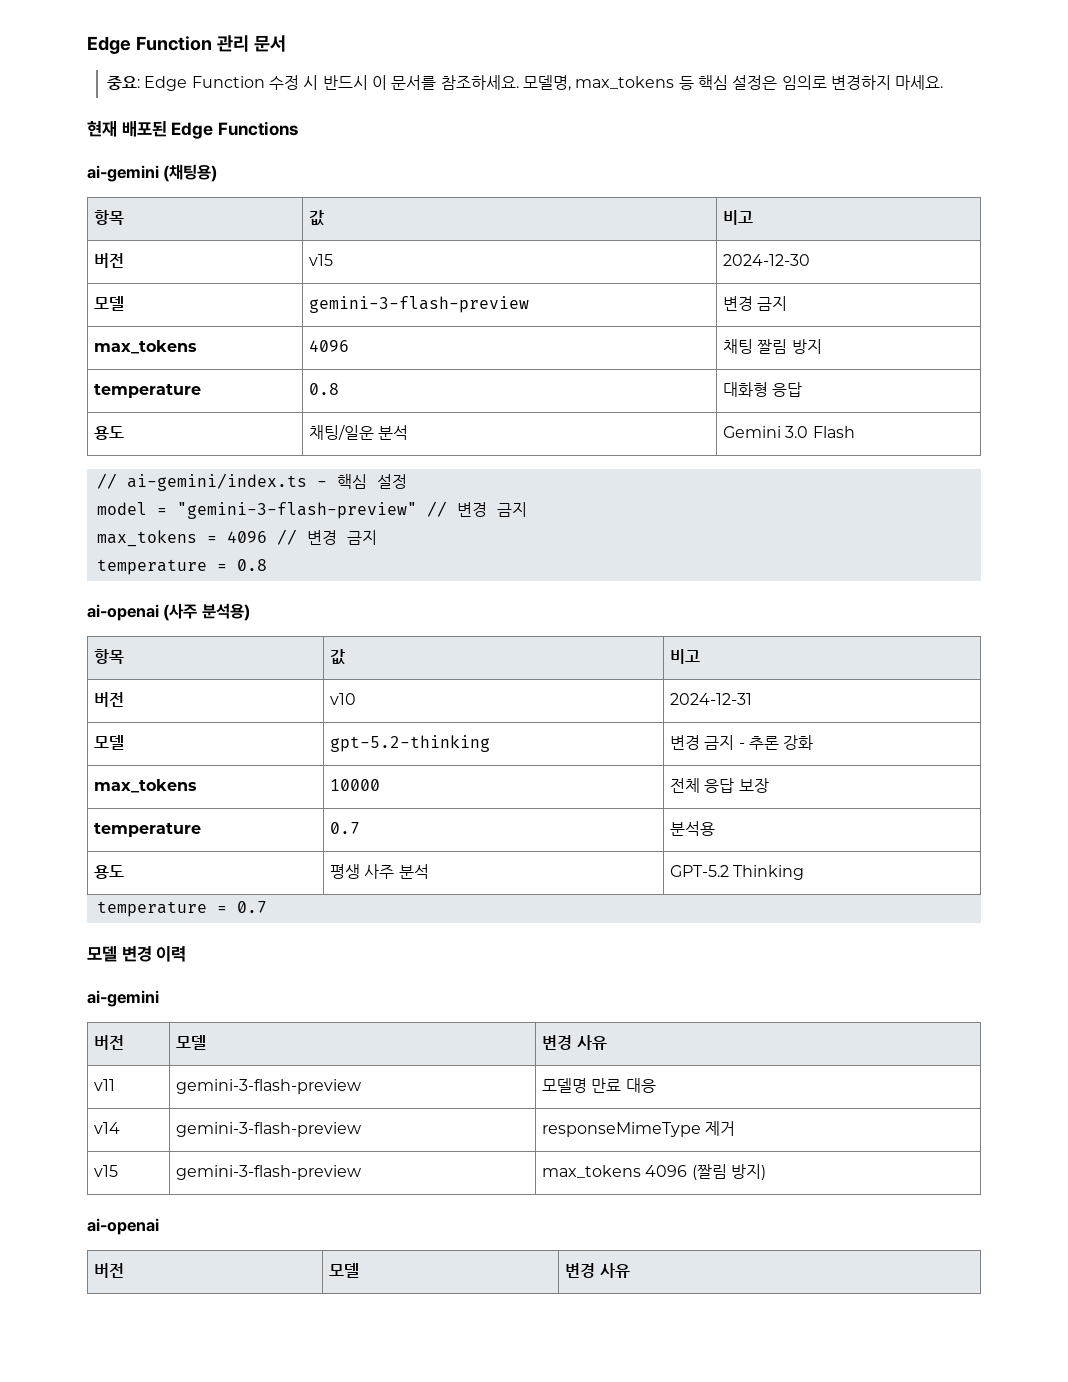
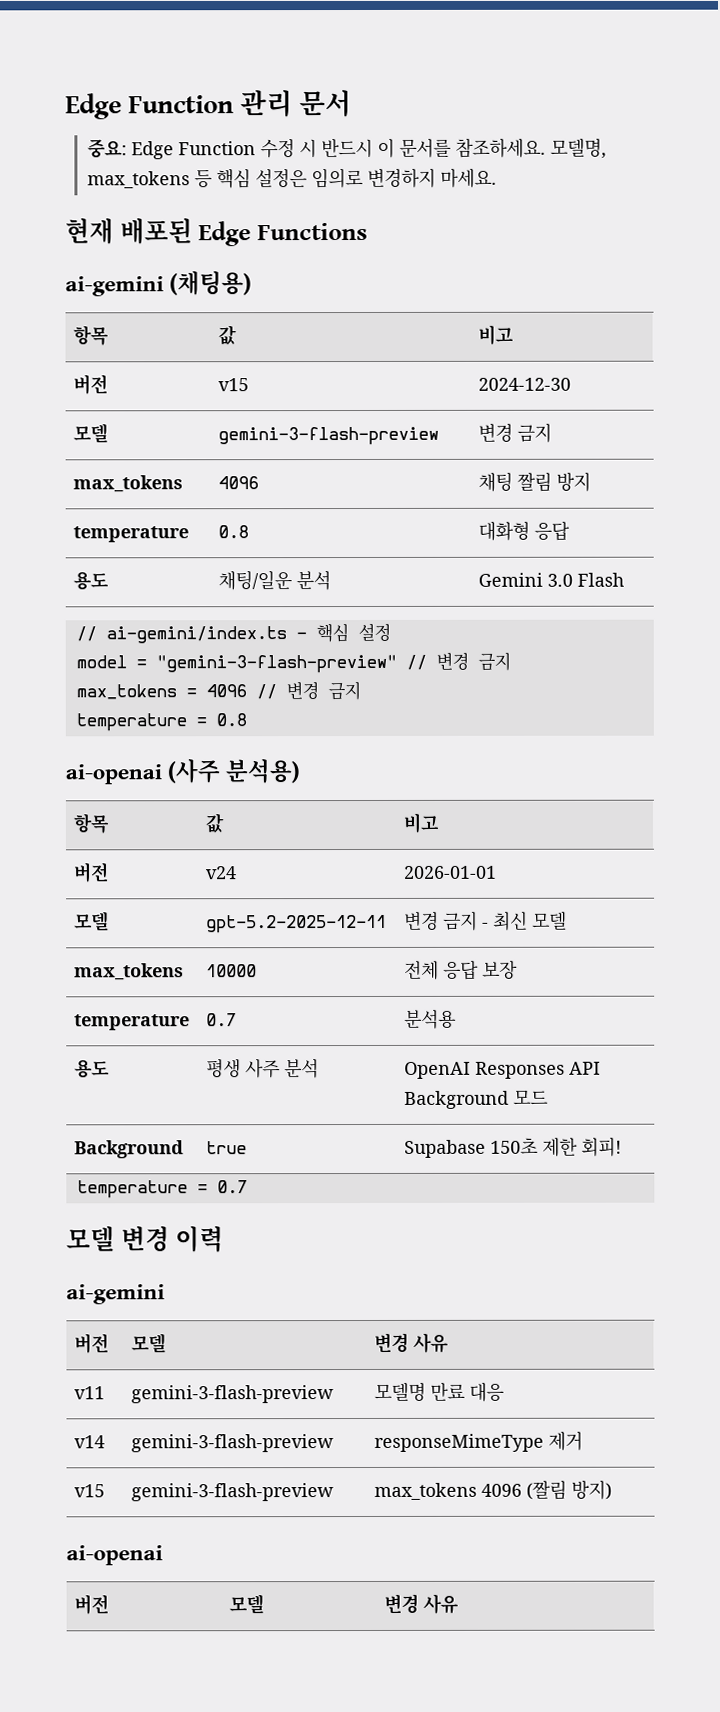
[330,693,357,705] [670,693,753,705] [94,735,125,750] [330,735,491,752] v10 | 2024-12-31 // 모델 | gpt-5.2-thinking -> [206,866,238,880] [404,865,498,879] [74,911,110,931] [206,914,388,934] v24 | 2026-01-01 // 모델 | gpt-5.2-2025-12-11
[749,735,814,750] 추론 강화 -> [493,911,568,931] 최신 모델
[670,865,805,880] GPT-5.2 Thinking -> [404,1061,602,1079] [404,1089,549,1109] [74,1140,185,1159] [206,1141,248,1155] [404,1136,623,1158] OpenAI Responses API Background 모드 // Background | true | Supabase 150초 제한 회피!

